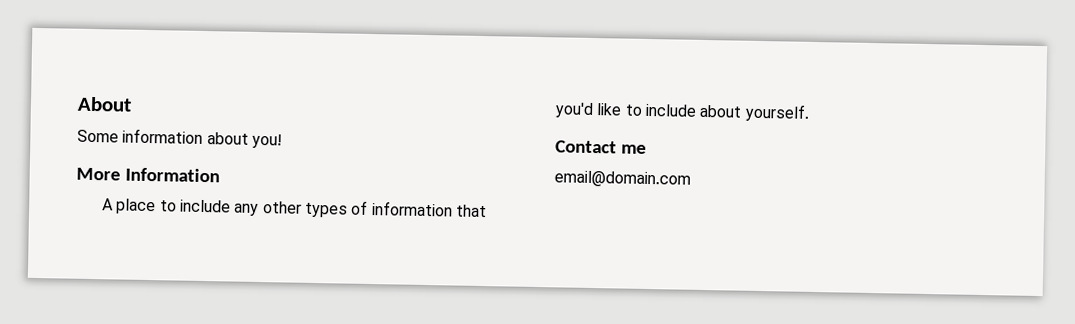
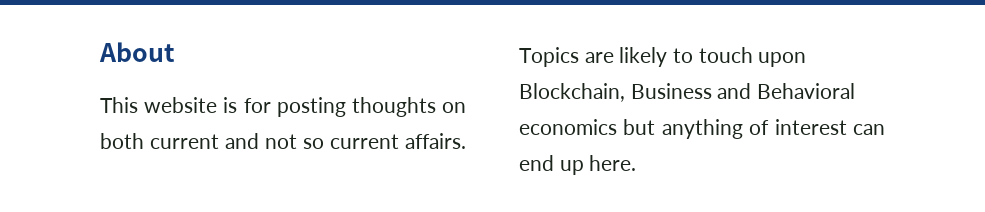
[77,128,282,149] [76,167,220,183] [101,198,487,218] [555,102,810,122] [555,140,647,154] [554,170,691,188] Some information about you! // More Information // A place to include any other types of information that you'd like to include about yourself. // Contact me // email@domain.com -> [100,97,466,117] [100,133,466,149] [519,47,807,67] [519,83,856,102] [519,119,885,139] [519,155,637,175] This website is for posting thoughts on both current and not so current affairs. Topics are likely to touch upon Blockchain, Business and Behavioral economics but anything of interest can end up here.

